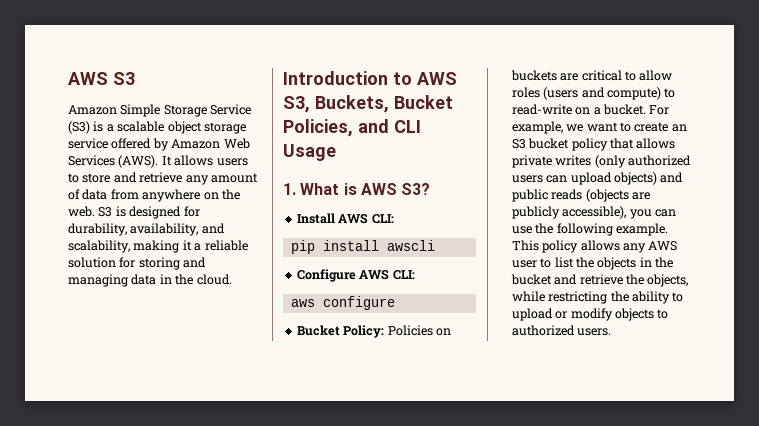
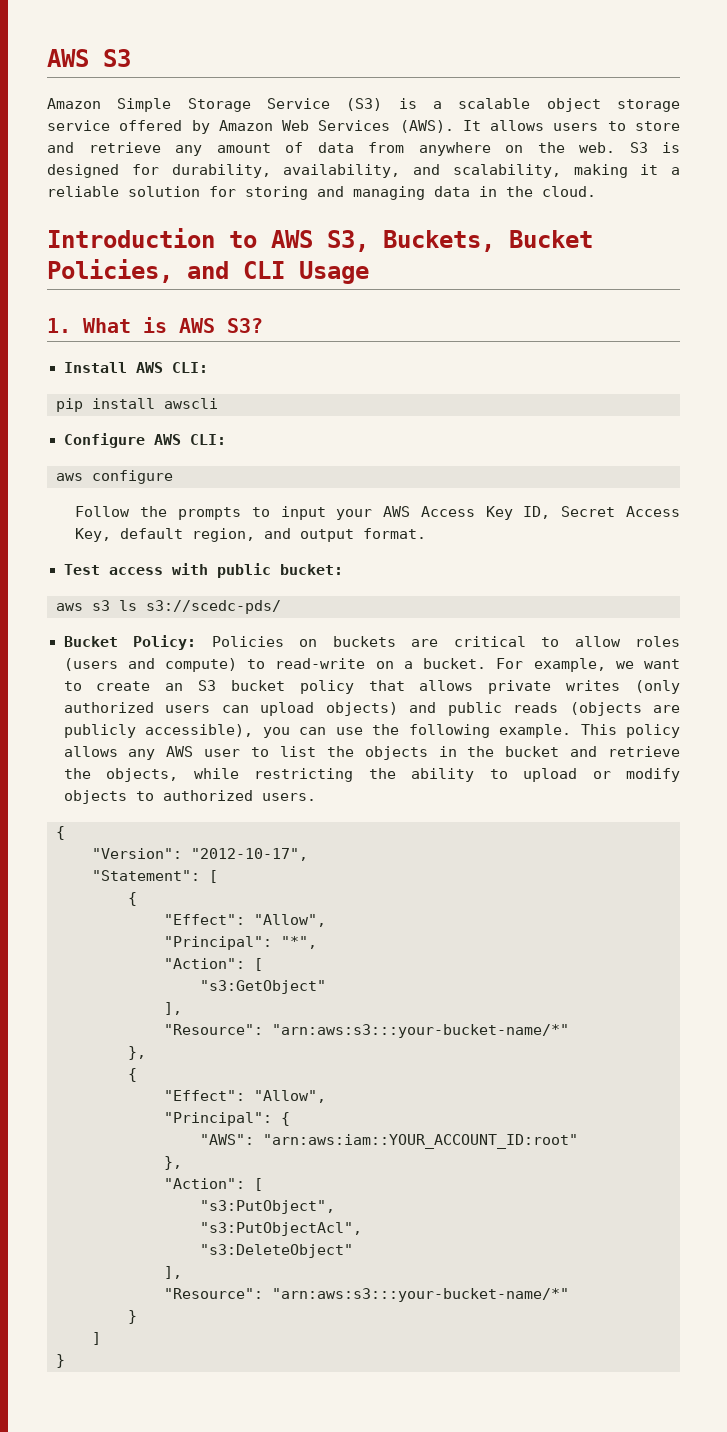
(395, 303) none -> [75,506,681,520] [75,528,427,542] [63,563,343,578] [56,600,281,614] // Follow the prompts to input your AWS Access Key ID, Secret Access Key, default region, and output format. // Test access with public bucket: // aws s3 ls s3://scedc-pds/
(612, 332) none -> [56,826,65,840] [92,848,308,861] [92,870,218,883] [128,892,137,906] [164,914,326,927] [164,936,317,950] [164,958,263,971] [200,980,326,994] [164,1002,182,1015] [164,1024,569,1038] [128,1046,146,1060] [128,1068,137,1082] [164,1090,326,1103] [164,1112,290,1126] [200,1134,578,1149] [164,1156,182,1170] [164,1178,263,1191] [200,1200,335,1214] [200,1222,362,1236] [200,1244,353,1258] [164,1266,182,1279] [164,1288,569,1302] [128,1310,137,1324] [92,1332,101,1345] [56,1354,65,1368] // { // "Version": "2012-10-17", // "Statement": [ // { // "Effect": "Allow", // "Principal": "*", // "Action": [ // "s3:GetObject" // ], // "Resource": "arn:aws:s3:::your-bucket-name/*" // }, // { // "Effect": "Allow", // "Principal": { // "AWS": "arn:aws:iam::YOUR_ACCOUNT_ID:root" // }, // "Action": [ // "s3:PutObject", // "s3:PutObjectAcl", // "s3:DeleteObject" // ], // "Resource": "arn:aws:s3:::your-bucket-name/*" // } // ] // }

